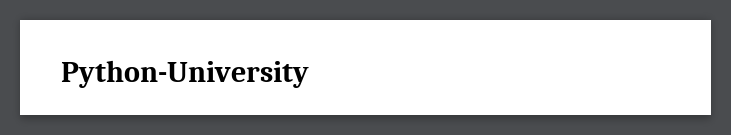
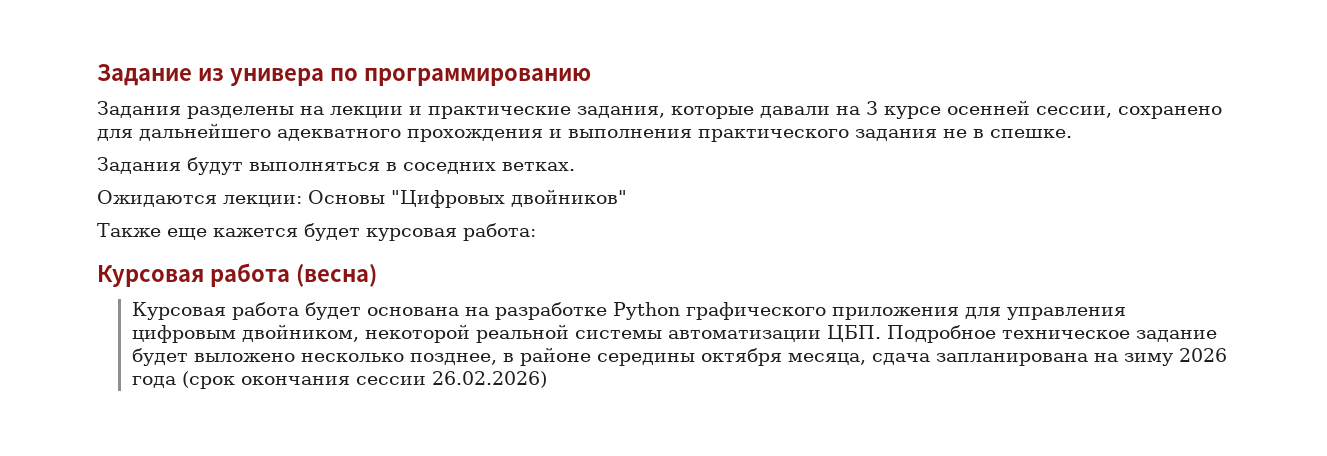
[61,60,309,88] Python-University -> [97,64,591,86] [97,100,1222,119] [97,123,1072,142] [97,157,575,175] [97,189,627,208] [97,223,536,241] [97,263,377,287] [131,302,1126,320] [131,324,1217,343] [131,347,1227,366] [131,371,547,389] Задание из универа по программированию // Задания разделены на лекции и практические задания, которые давали на 3 курсе осенней сессии, сохранено для дальнейшего адекватного прохождения и выполнения практического задания не в спешке. // Задания будут выполняться в соседних ветках. // Ожидаются лекции: Основы "Цифровых двойников" // Также еще кажется будет курсовая работа: // Курсовая работа (весна) // Курсовая работа будет основана на разработке Python графического приложения для управления цифровым двойником, некоторой реальной системы автоматизации ЦБП. Подробное техническое задание будет выложено несколько позднее, в районе середины октября месяца, сдача запланирована на зиму 2026 года (срок окончания сессии 26.02.2026)

